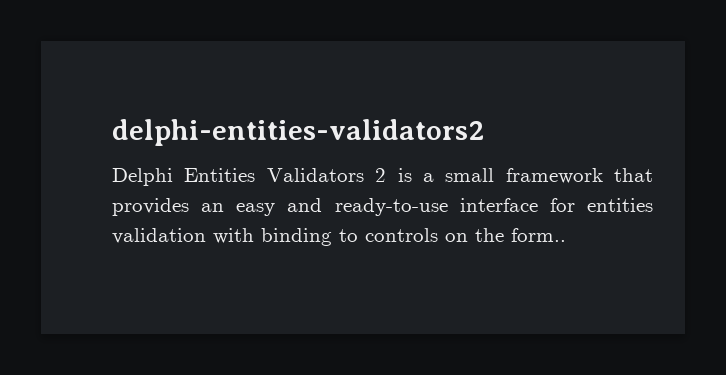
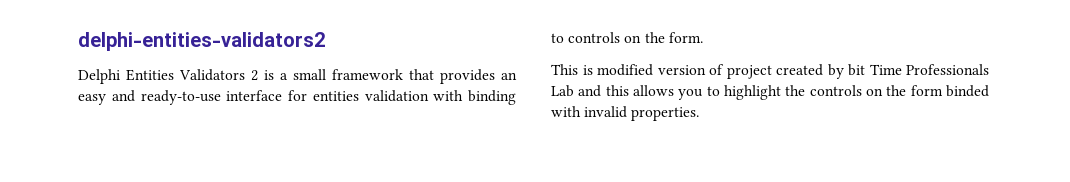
[511,228,566,242] form.. -> [668,32,703,43] [551,64,989,79] [551,85,989,100] [551,106,700,121] form. // This is modified version of project created by bit Time Professionals Lab and this allows you to highlight the controls on the form binded with invalid properties.

